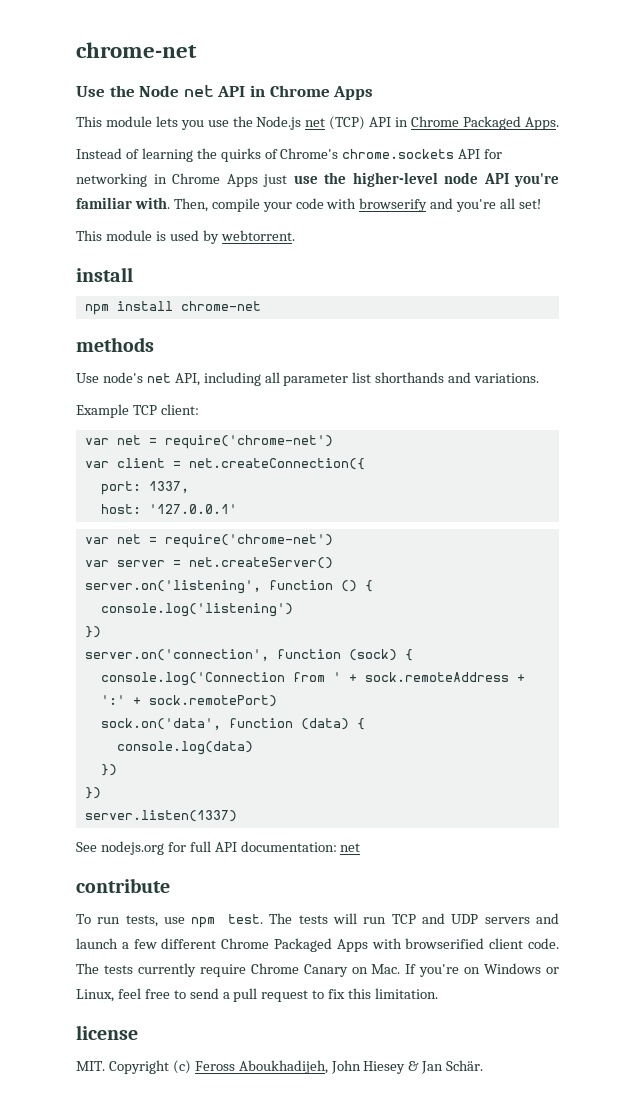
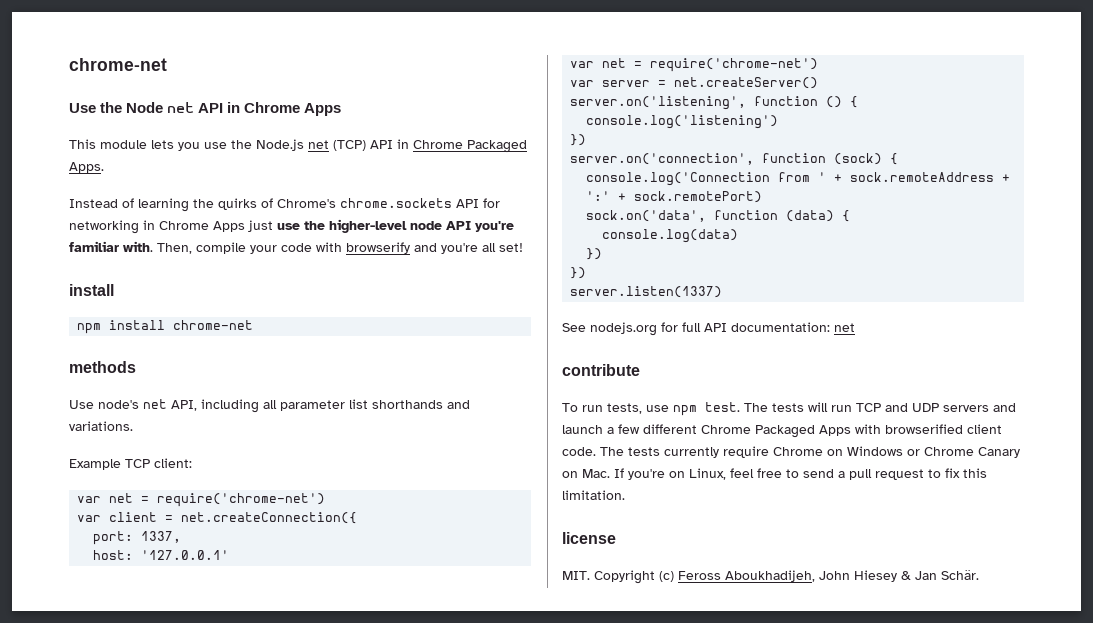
[76,230,295,244] // This module is used by webtorrent. -> (523, 247) none
(299, 968) none -> [827,446,974,456] on Windows or Chrome
[484,963,560,974] Windows or -> (685, 474) none

